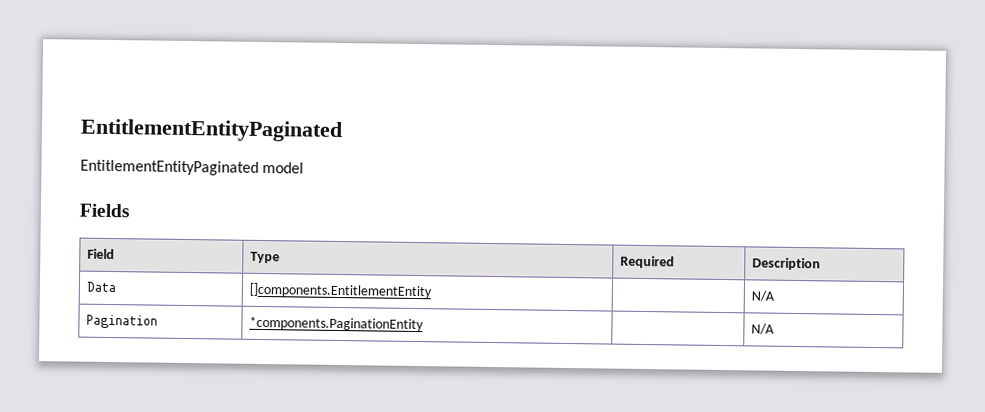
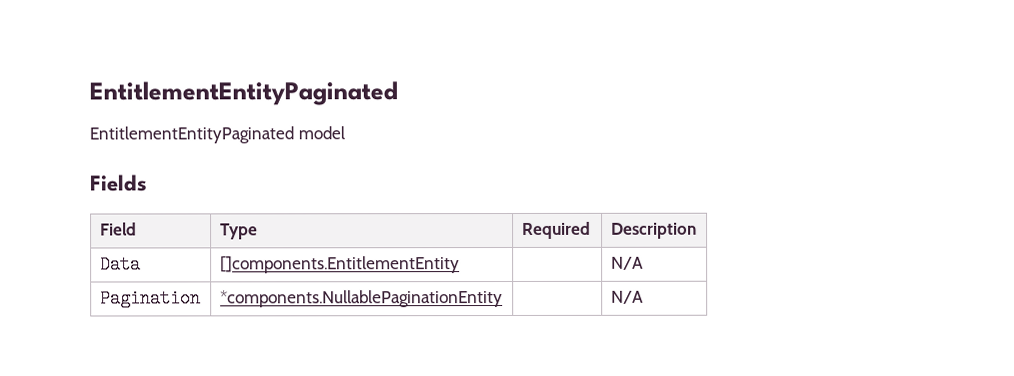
[248,316,424,332] *components.PaginationEntity -> [219,290,503,308] *components.NullablePaginationEntity

